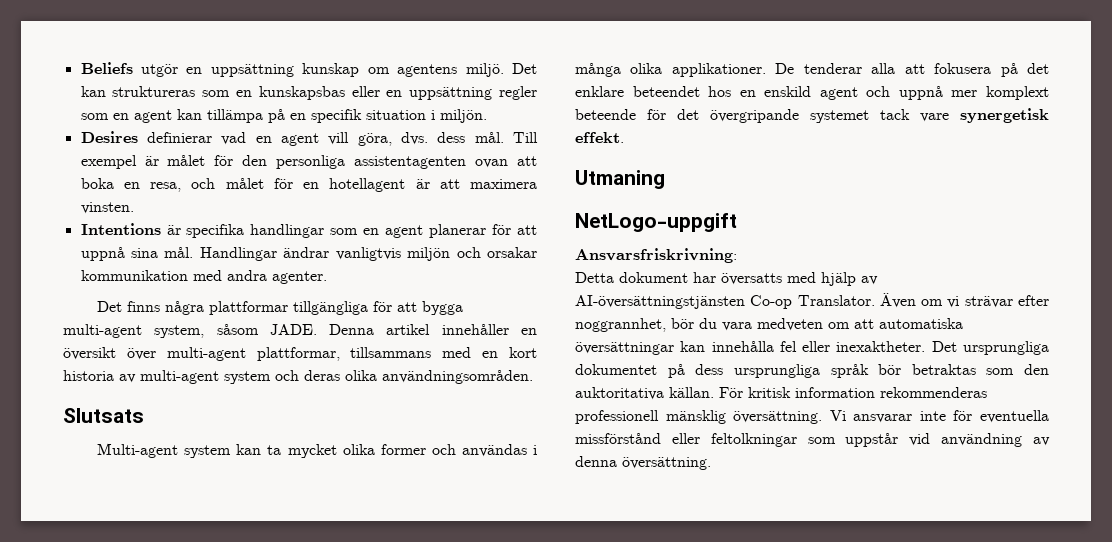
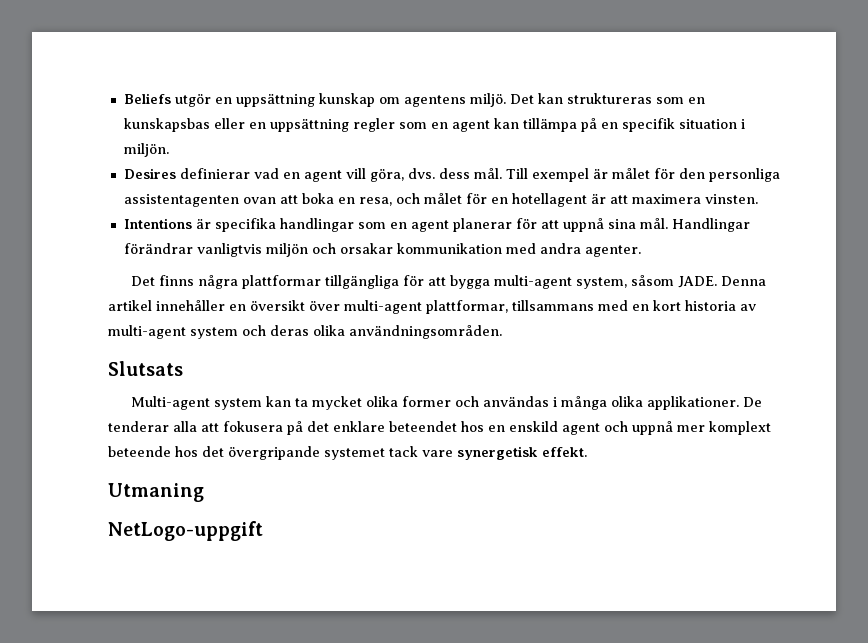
[283,247,330,258] ändrar -> [123,243,193,254] förändrar
[647,109,666,120] för -> [175,446,198,457] hos
[575,248,737,263] [575,272,878,286] [575,293,1049,309] [575,318,963,332] [575,341,1049,355] [575,364,1049,378] [575,387,987,400] [575,410,1049,424] [575,433,1050,447] [575,456,711,470] // Ansvarsfriskrivning: // Detta dokument har översatts med hjälp av AI-översättningstjänsten Co-op Translator. Även om vi strävar efter noggrannhet, bör du vara medveten om att automatiska översättningar kan innehålla fel eller inexaktheter. Det ursprungliga dokumentet på dess ursprungliga språk bör betraktas som den auktoritativa källan. För kritisk information rekommenderas professionell mänsklig översättning. Vi ansvarar inte för eventuella missförstånd eller feltolkningar som uppstår vid användning av denna översättning. -> (263, 531) none

